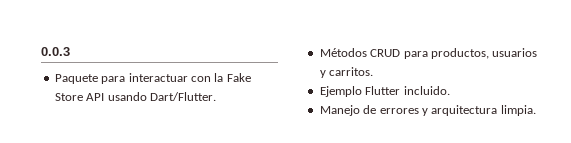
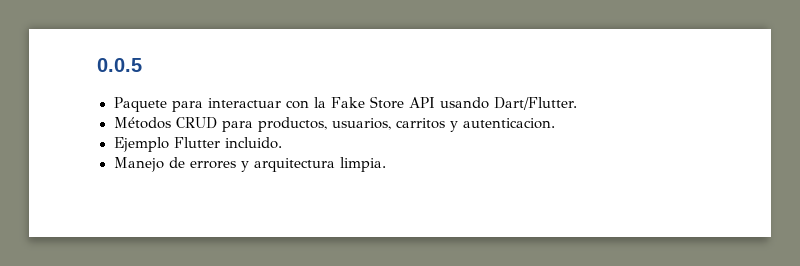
[41,47,70,56] 0.0.3 -> [97,58,142,72] 0.0.5
[492,48,538,57] [319,67,374,78] usuarios y carritos. -> [331,118,555,132] usuarios, carritos y autenticacion.

